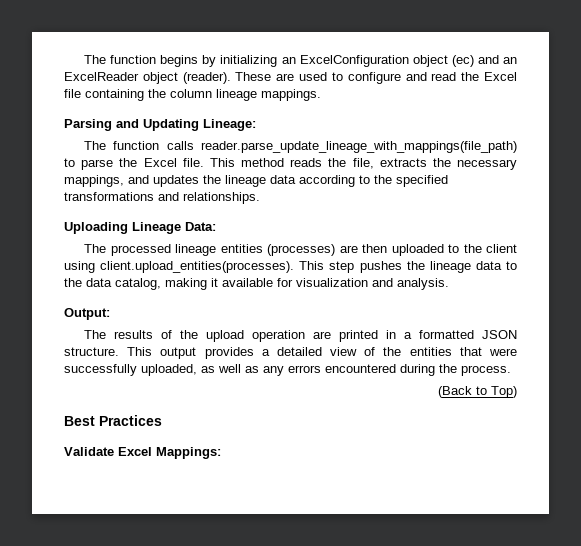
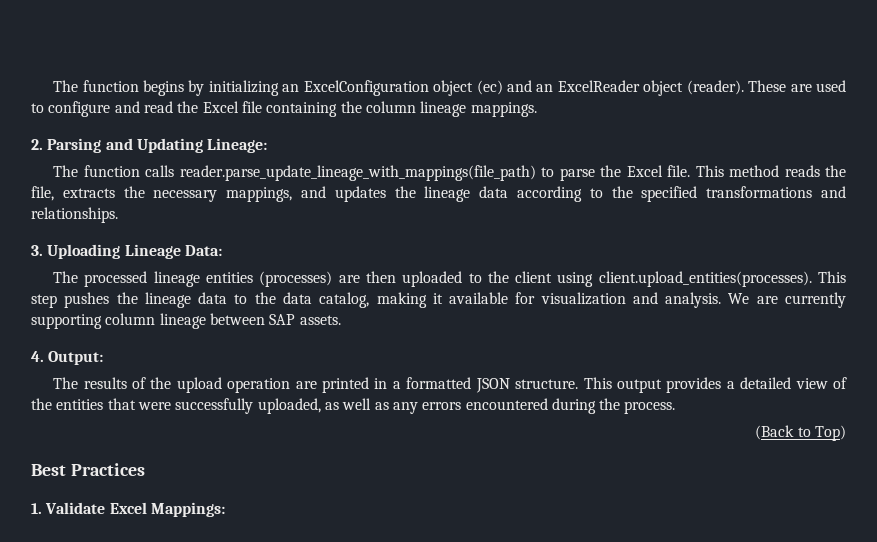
(321, 95) none -> [31,139,43,150] 2.
(260, 198) none -> [31,245,43,256] 3.
(449, 284) // -> [728,292,847,308] [31,313,341,329] [31,351,44,362] We are currently supporting column lineage between SAP assets. // 4.
(162, 420) none -> [31,503,42,514] 1.

